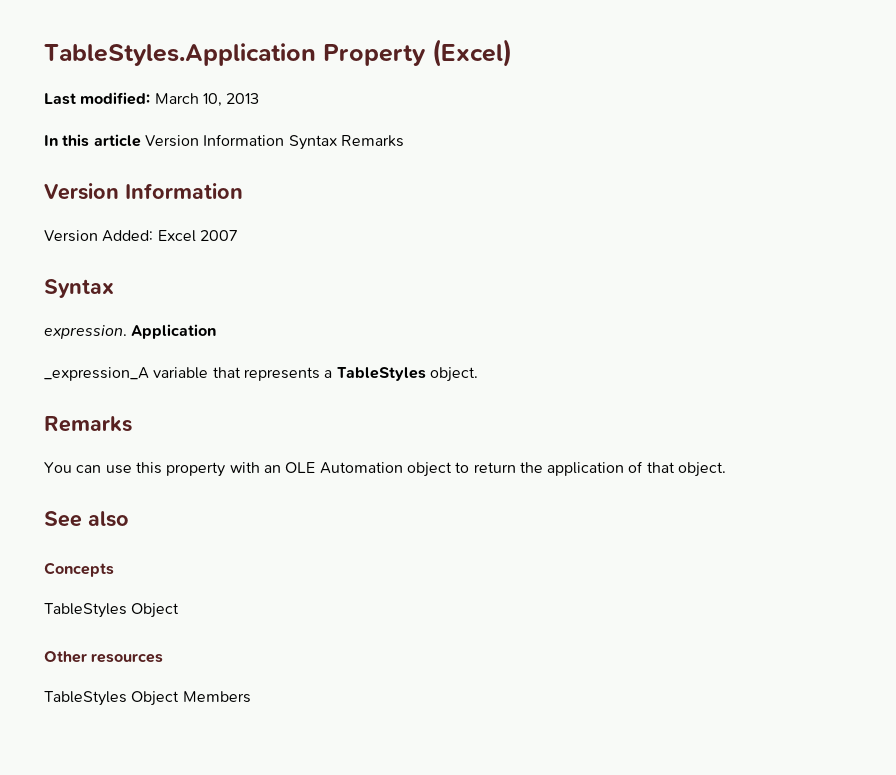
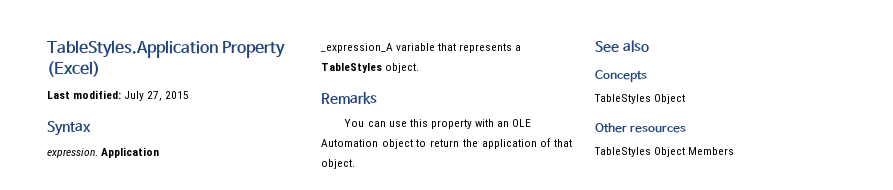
[154,93,260,107] [44,134,404,150] [44,183,243,200] [44,230,238,242] March 10, 2013 // In this article Version Information Syntax Remarks // Version Information // Version Added: Excel 2007 -> [124,91,190,101] July 27, 2015

